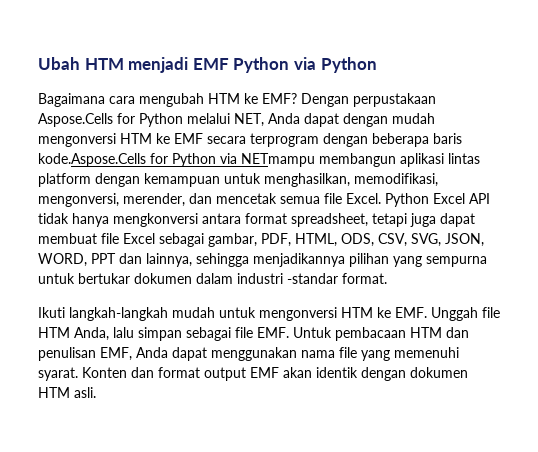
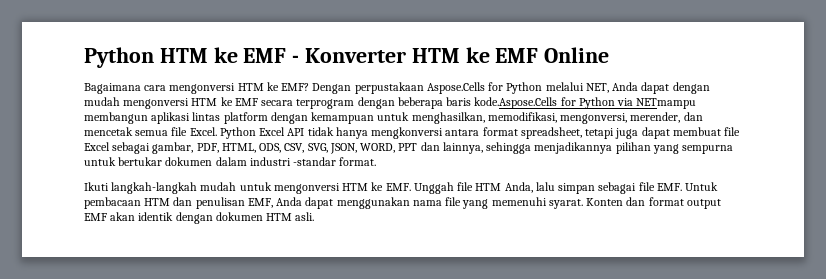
[38,57,377,73] Ubah HTM menjadi EMF Python via Python -> [84,47,610,68] Python HTM ke EMF - Konverter HTM ke EMF Online
[139,93,204,107] mengubah -> [169,83,236,94] mengonversi

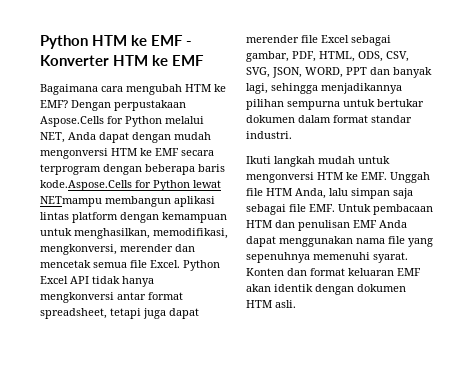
[544,47,610,63] Online -> (205, 60) none
[169,83,236,94] mengonversi -> [126,84,182,95] mengubah
[617,98,634,106] via -> [193,180,221,188] lewat
[560,112,681,124] mengonversi, merender, -> [40,244,173,255] mengkonversi, merender
[445,129,480,136] antara -> [117,292,146,300] antar
[672,127,721,136] membuat -> [246,35,299,43] merender
[442,142,483,154] lainnya, -> [393,67,432,78] [246,83,268,94] banyak lagi,
[652,144,679,154] yang -> (284, 104) none
[249,157,377,166] industri -standar format. -> [333,115,412,123] [246,131,292,139] format standar industri.
[111,182,198,194] langkah-langkah -> [274,156,315,167] langkah
(596, 188) none -> [393,188,413,199] saja
[247,198,273,208] EMF, -> [353,220,377,228] EMF
(489, 204) none -> [246,252,310,263] sepenuhnya
[686,199,721,209] output -> [348,268,394,276] keluaran

